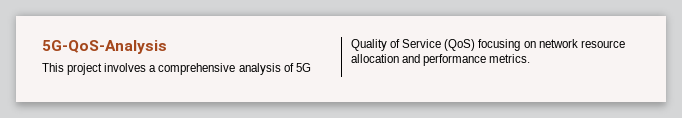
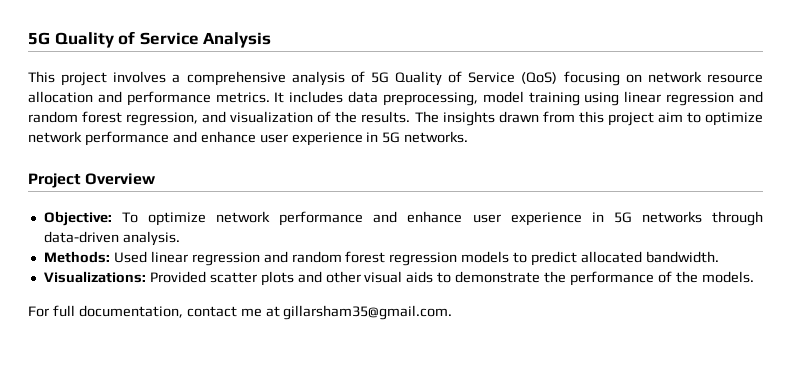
[42,40,167,54] 5G-QoS-Analysis -> [28,31,272,48] 5G Quality of Service Analysis
(531, 58) none -> [274,91,763,106] [28,111,763,126] [28,131,469,146] [28,173,157,188] [43,211,763,226] [43,231,180,246] [43,251,719,266] [43,271,754,286] [28,305,453,320] It includes data preprocessing, model training using linear regression and random forest regression, and visualization of the results. The insights drawn from this project aim to optimize network performance and enhance user experience in 5G networks. // Project Overview // Objective: To optimize network performance and enhance user experience in 5G networks through data-driven analysis. // Methods: Used linear regression and random forest regression models to predict allocated bandwidth. // Visualizations: Provided scatter plots and other visual aids to demonstrate the performance of the models. // For full documentation, contact me at gillarsham35@gmail.com.

